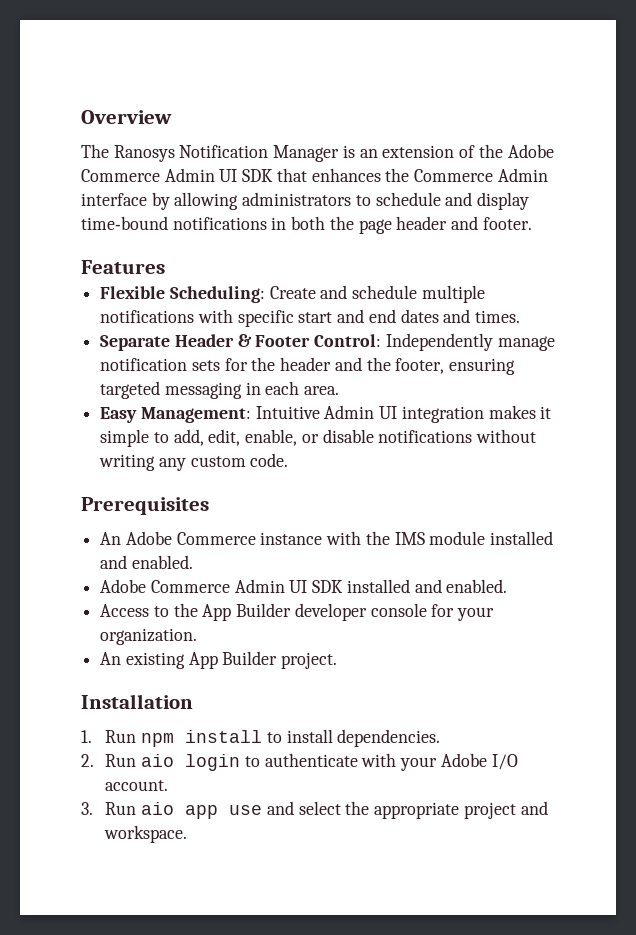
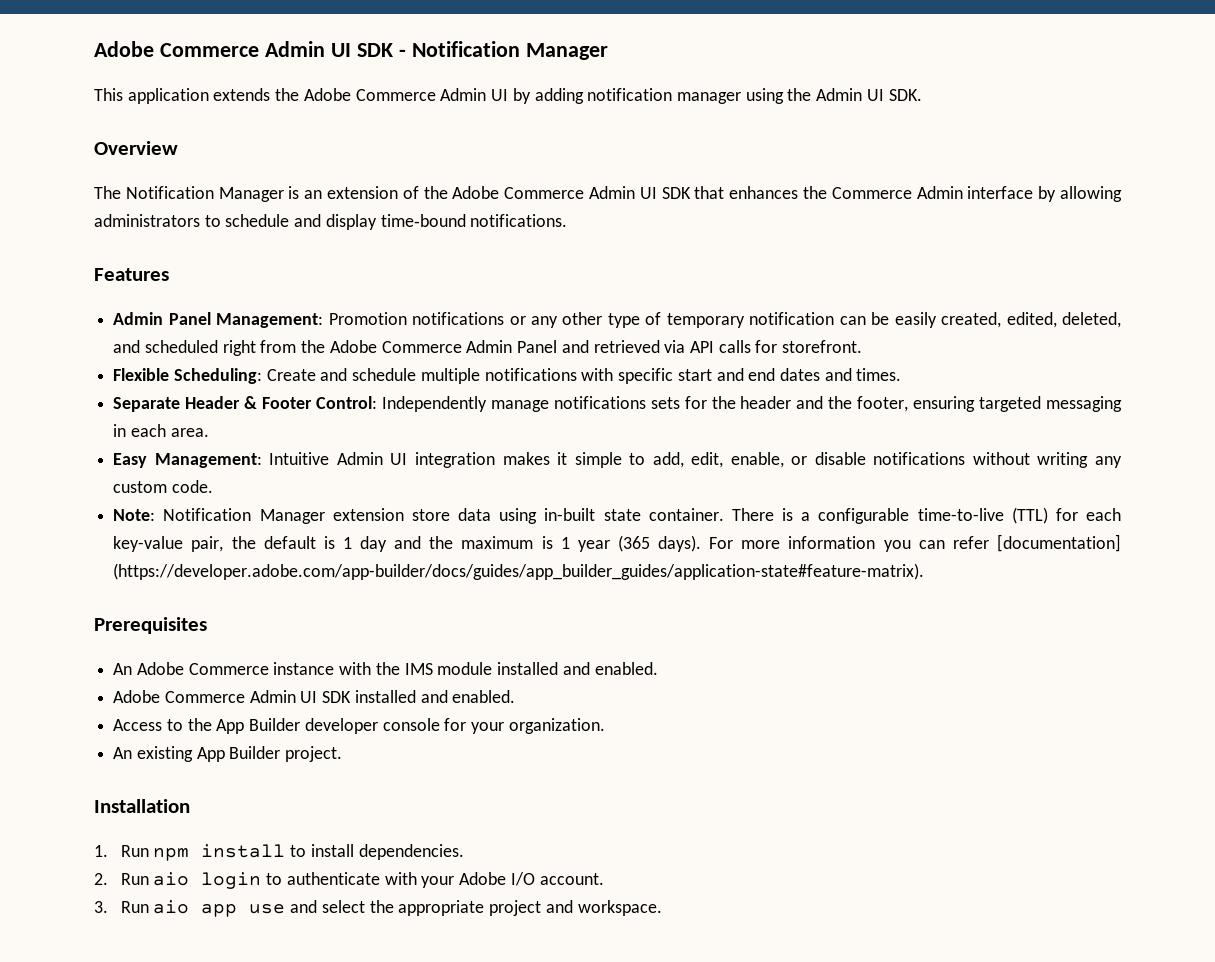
(81, 117) none -> [94,41,608,60] [94,88,922,104] Adobe Commerce Admin UI SDK - Notification Manager // This application extends the Adobe Commerce Admin UI by adding notification manager using the Admin UI SDK. //
[113,145,175,162] Ranosys -> (121, 192) none
[172,216,532,234] [81,260,165,274] notifications in both the page header and footer. // Features -> [470,214,568,227] [94,268,169,281] [113,312,1122,328] [113,340,863,356] notifications. // Features // Admin Panel Management: Promotion notifications or any other type of temporary notification can be easily created, edited, deleted, and scheduled right from the Adobe Commerce Admin Panel and retrieved via API calls for storefront.
[100,358,188,371] notification -> [553,396,646,409] notifications
(289, 460) none -> [113,507,1121,524] [113,534,1122,552] [113,563,925,580] // Note: Notification Manager extension store data using in-built state container. There is a configurable time-to-live (TTL) for each key-value pair, the default is 1 day and the maximum is 1 year (365 days). For more information you can refer [documentation] (https://developer.adobe.com/app-builder/docs/guides/app_builder_guides/application-state#feature-matrix).

